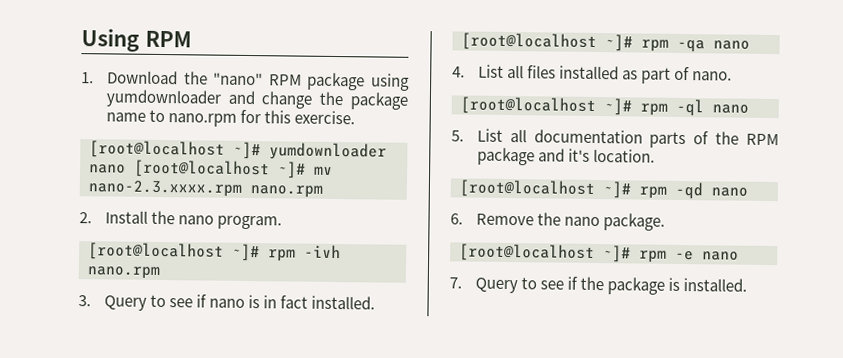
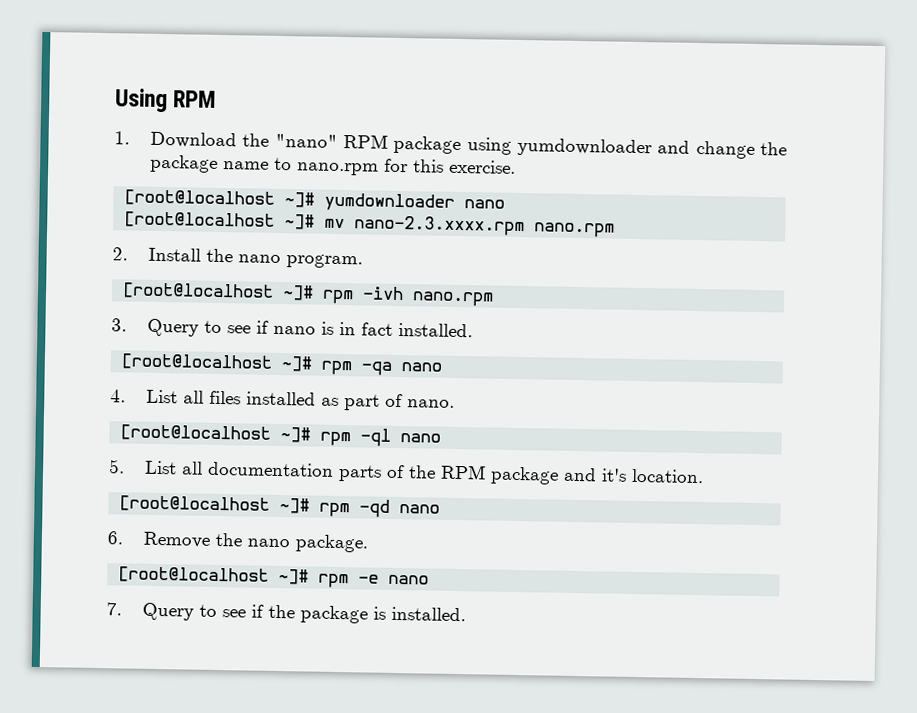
(126, 169) none -> (506, 204) //

